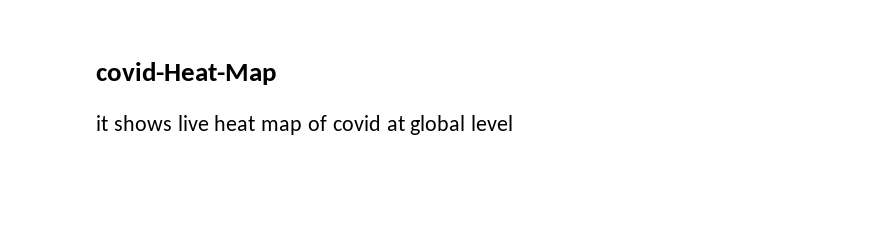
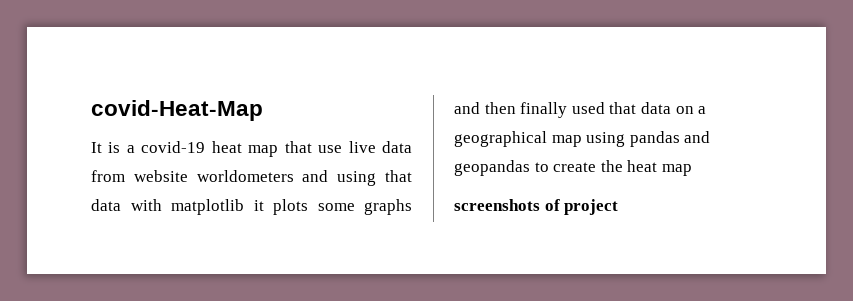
[96,115,514,135] it shows live heat map of covid at global level -> [91,141,413,157] [91,170,413,186] [91,199,412,215] [454,102,707,118] [454,131,711,147] [454,160,692,176] [454,199,619,215] It is a covid-19 heat map that use live data from website worldometers and using that data with matplotlib it plots some graphs and then finally used that data on a geographical map using pandas and geopandas to create the heat map // screenshots of project

